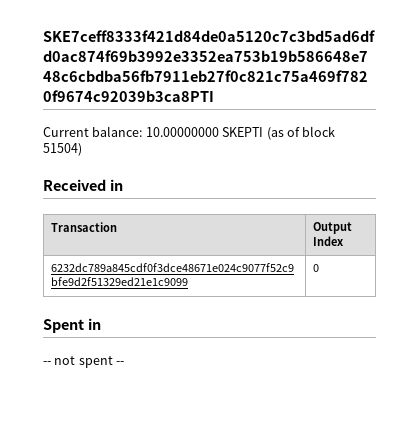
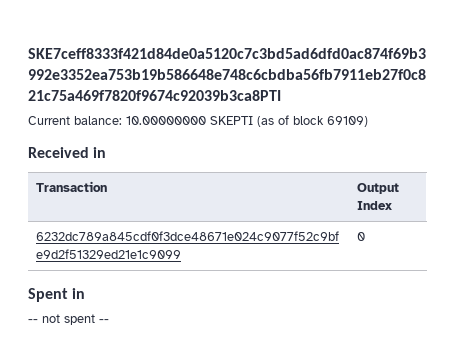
[43,143,82,156] 51504) -> [327,116,368,127] 69109)

